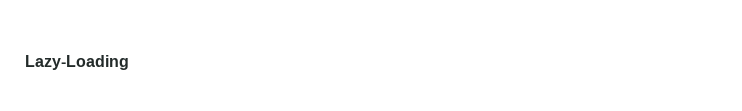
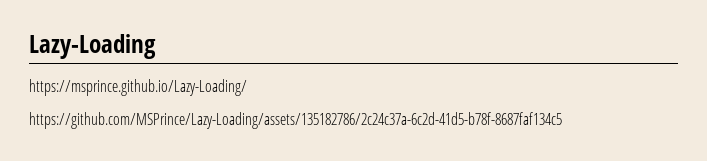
(129, 62) none -> [29,79,247,96] [29,112,562,129] // https://msprince.github.io/Lazy-Loading/ // https://github.com/MSPrince/Lazy-Loading/assets/135182786/2c24c37a-6c2d-41d5-b78f-8687faf134c5

